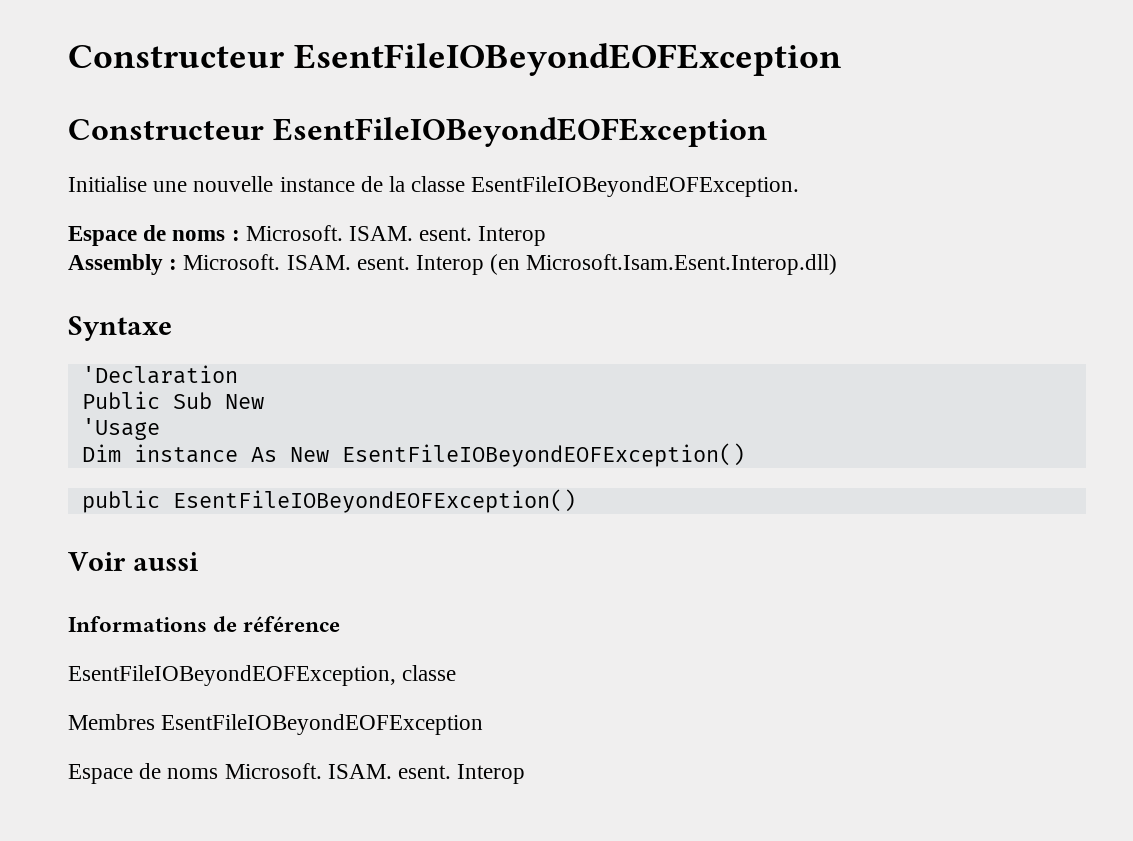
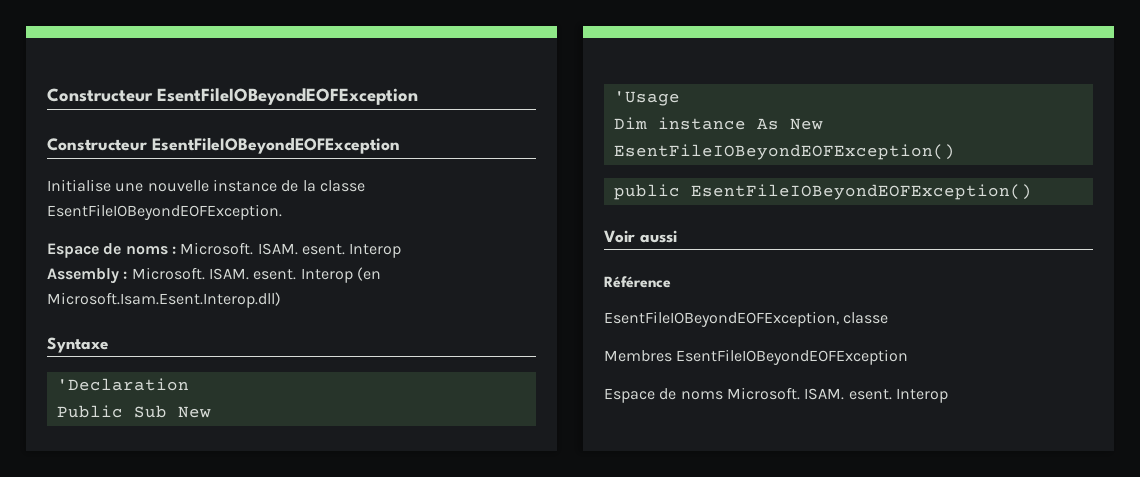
[68,616,341,632] Informations de référence -> [604,276,671,288] Référence

